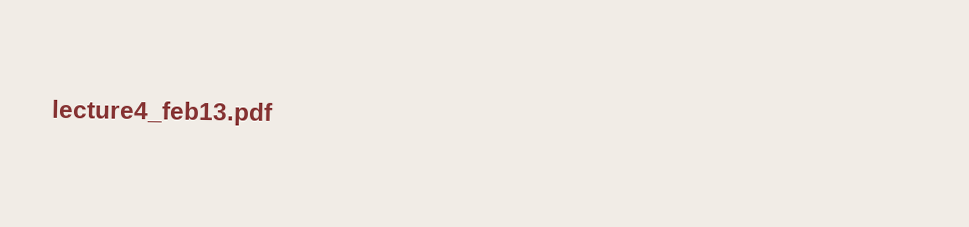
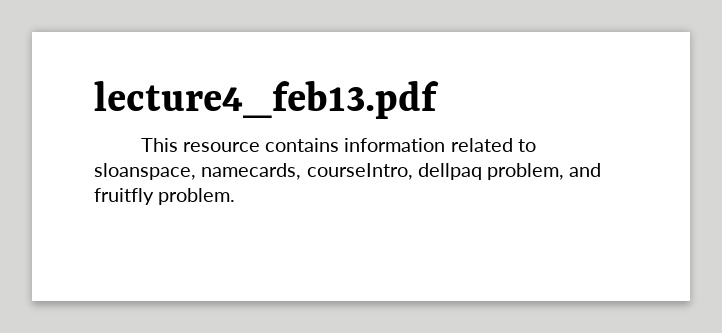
(274, 112) none -> [140,138,536,152] [94,163,602,180] [94,188,236,205] // This resource contains information related to sloanspace, namecards, courseIntro, dellpaq problem, and fruitfly problem.

